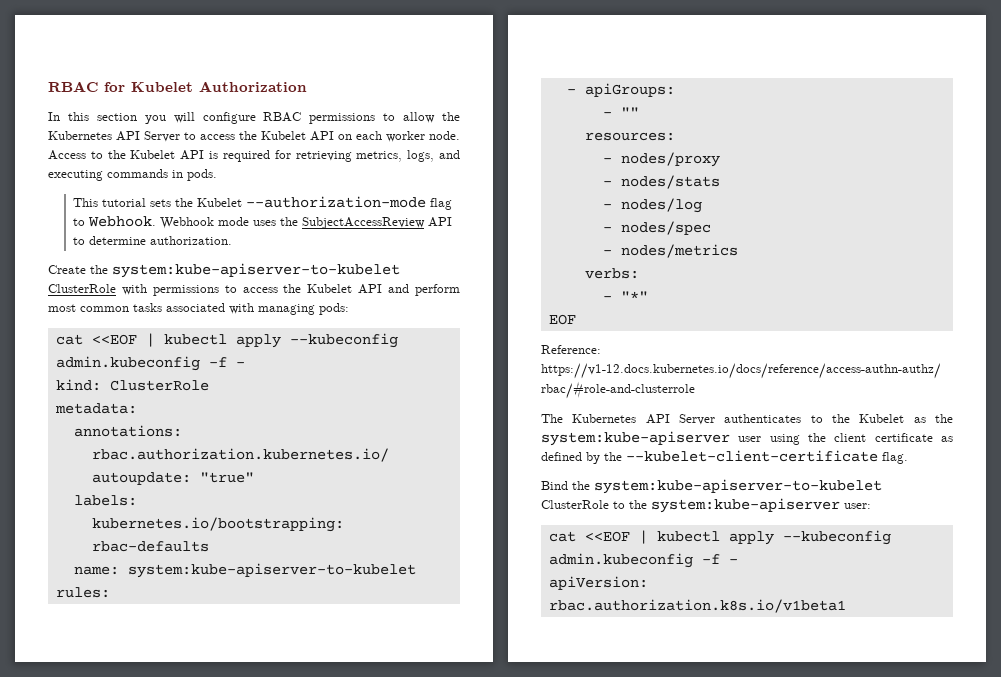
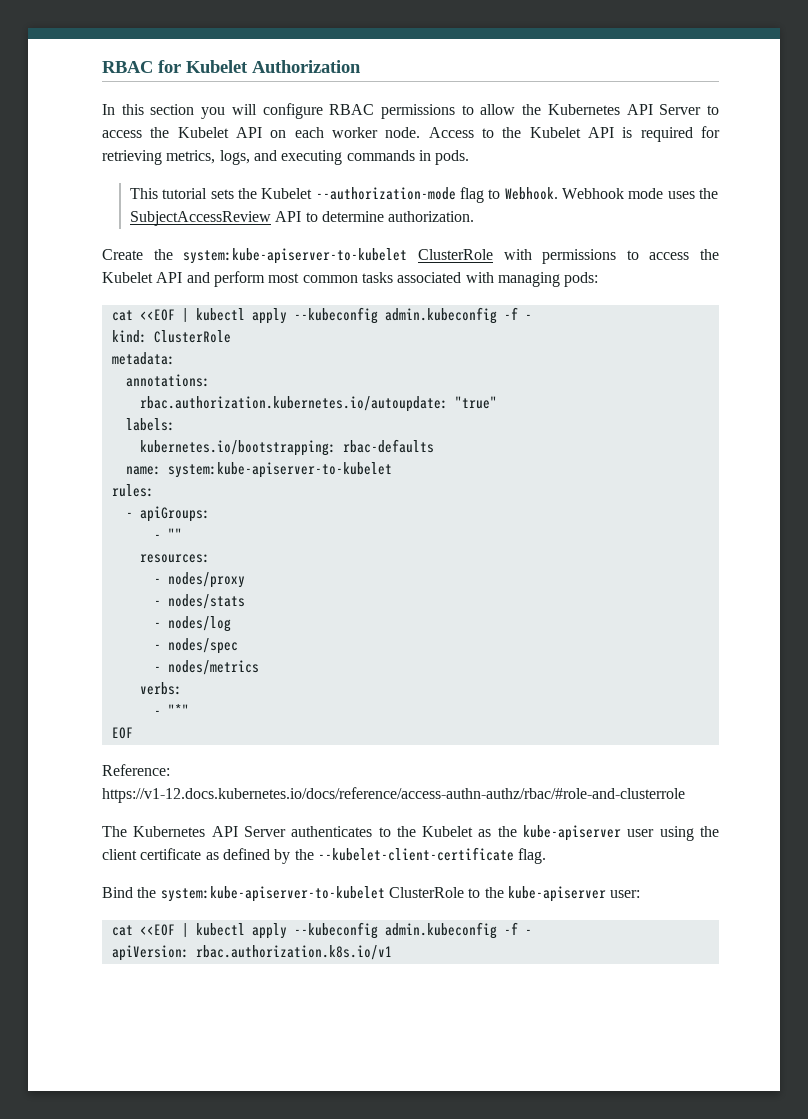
[541,431,730,446] system:kube-apiserver -> [523,825,622,841] kube-apiserver
[651,498,840,513] system:kube-apiserver -> [507,886,606,902] kube-apiserver
[548,599,846,613] rbac.authorization.k8s.io/v1beta1 -> [195,945,392,960] rbac.authorization.k8s.io/v1

